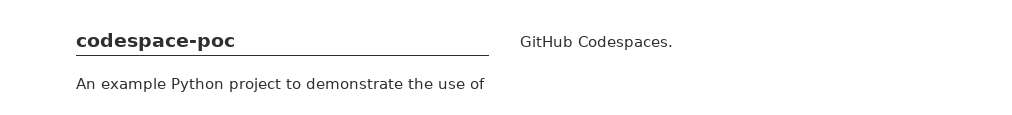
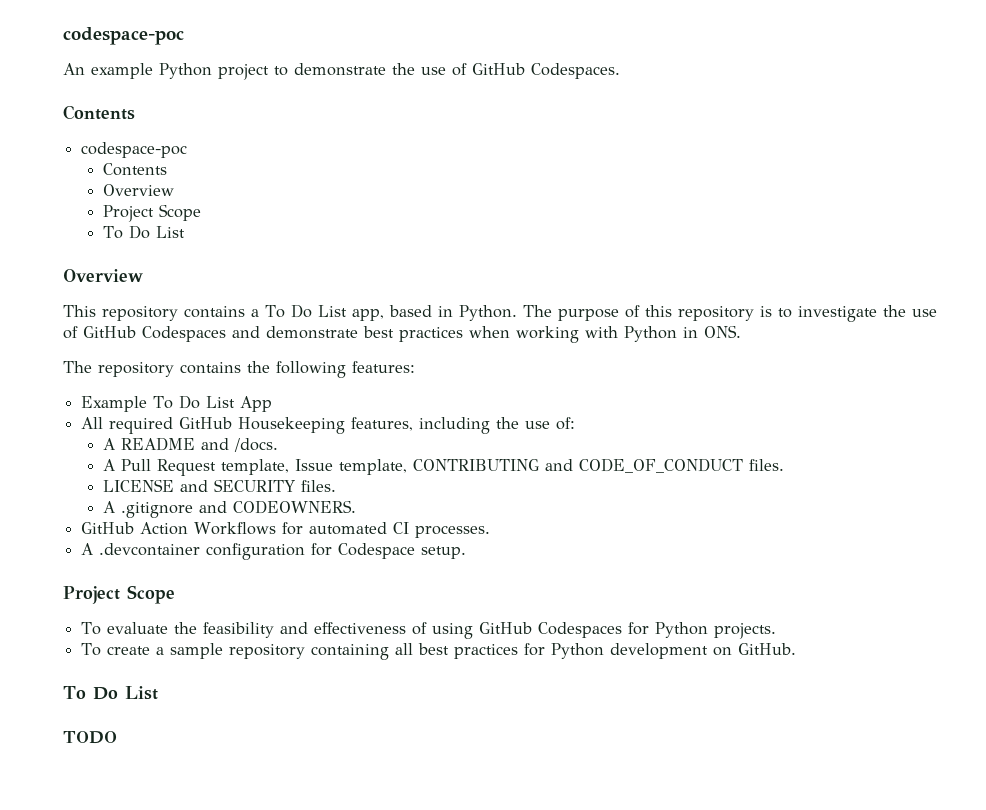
(673, 43) none -> [63,105,135,120] [81,142,188,158] [103,163,168,176] [103,184,175,196] [103,204,202,222] [103,225,186,239] [63,269,143,282] [63,304,937,322] [63,325,741,343] [63,361,415,378] [81,395,273,412] [81,417,576,434] [103,437,279,452] [103,458,785,476] [103,479,337,492] [103,500,357,518] [81,522,491,538] [81,543,467,560] [63,585,175,604] [81,622,777,639] [81,643,797,660] [63,686,158,700] [63,731,117,744] // Contents // codespace-poc // Contents // Overview // Project Scope // To Do List // Overview // This repository contains a To Do List app, based in Python. The purpose of this repository is to investigate the use of GitHub Codespaces and demonstrate best practices when working with Python in ONS. // The repository contains the following features: // Example To Do List App // All required GitHub Housekeeping features, including the use of: // A README and /docs. // A Pull Request template, Issue template, CONTRIBUTING and CODE_OF_CONDUCT files. // LICENSE and SECURITY files. // A .gitignore and CODEOWNERS. // GitHub Action Workflows for automated CI processes. // A .devcontainer configuration for Codespace setup. // Project Scope // To evaluate the feasibility and effectiveness of using GitHub Codespaces for Python projects. // To create a sample repository containing all best practices for Python development on GitHub. // To Do List // TODO

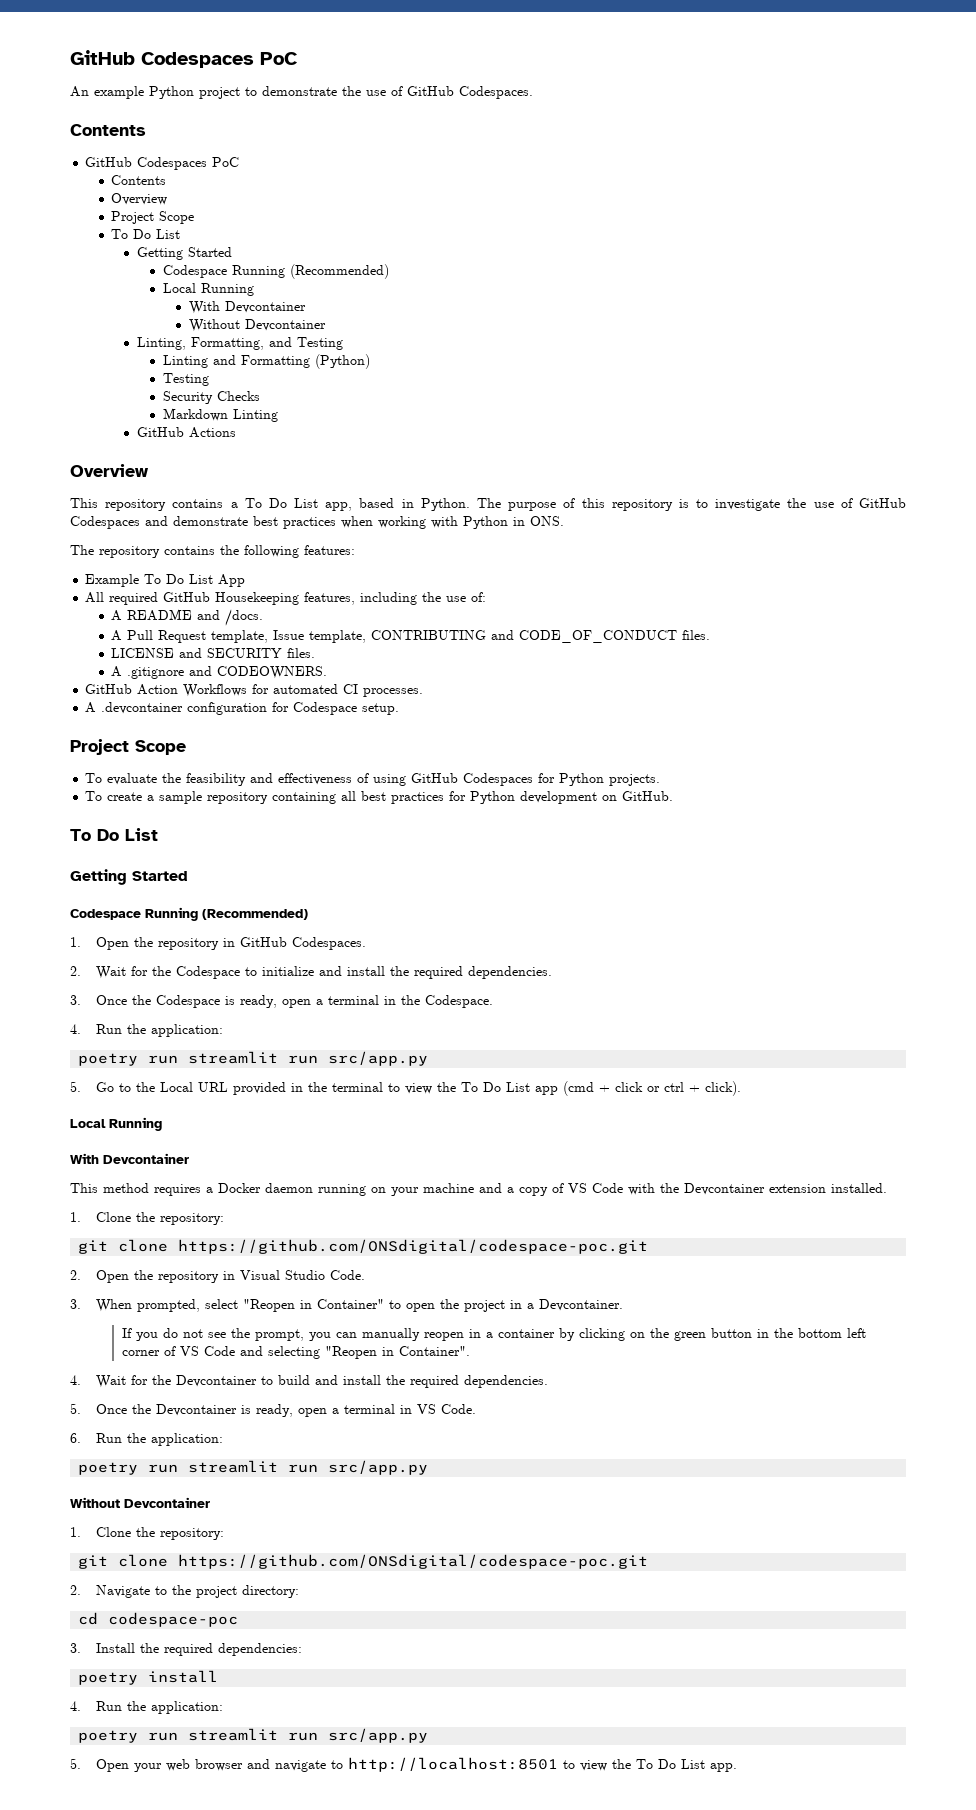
[63,27,184,45] codespace-poc -> [70,50,298,68] GitHub Codespaces PoC
[81,142,188,158] codespace-poc -> [85,157,240,170] GitHub Codespaces PoC
(186, 232) none -> [136,247,232,260] [162,264,389,279] [162,283,254,296] [188,301,306,314] [188,319,326,332] [136,337,343,350] [162,354,370,369] [162,373,209,386] [162,391,260,404] [162,408,278,422] [136,427,236,438] // Getting Started // Codespace Running (Recommended) // Local Running // With Devcontainer // Without Devcontainer // Linting, Formatting, and Testing // Linting and Formatting (Python) // Testing // Security Checks // Markdown Linting // GitHub Actions
[63,731,117,744] TODO -> [70,869,188,885] [70,907,308,921] [70,937,366,950] [70,966,552,979] [70,995,493,1008] [70,1024,223,1037] [78,1051,429,1066] [70,1081,741,1096] [70,1117,162,1131] [70,1153,189,1164] [70,1183,887,1196] [70,1212,224,1225] [78,1239,649,1254] [70,1270,365,1283] [70,1299,623,1312] [121,1328,866,1341] [121,1346,470,1359] [70,1375,548,1388] [70,1403,476,1417] [70,1433,223,1446] [78,1460,429,1475] [70,1497,210,1508] [70,1527,224,1540] [78,1554,649,1569] [70,1585,299,1598] [78,1612,239,1627] [70,1643,302,1656] [78,1670,219,1685] [70,1701,223,1714] [78,1728,429,1743] [70,1757,737,1772] Getting Started // Codespace Running (Recommended) // 1. Open the repository in GitHub Codespaces. // 2. Wait for the Codespace to initialize and install the required dependencies. // 3. Once the Codespace is ready, open a terminal in the Codespace. // 4. Run the application: // poetry run streamlit run src/app.py // 5. Go to the Local URL provided in the terminal to view the To Do List app (cmd + click or ctrl + click). // Local Running // With Devcontainer // This method requires a Docker daemon running on your machine and a copy of VS Code with the Devcontainer extension installed. // 1. Clone the repository: // git clone https://github.com/ONSdigital/codespace-poc.git // 2. Open the repository in Visual Studio Code. // 3. When prompted, select "Reopen in Container" to open the project in a Devcontainer. // If you do not see the prompt, you can manually reopen in a container by clicking on the green button in the bottom left corner of VS Code and selecting "Reopen in Container". // 4. Wait for the Devcontainer to build and install the required dependencies. // 5. Once the Devcontainer is ready, open a terminal in VS Code. // 6. Run the application: // poetry run streamlit run src/app.py // Without Devcontainer // 1. Clone the repository: // git clone https://github.com/ONSdigital/codespace-poc.git // 2. Navigate to the project directory: // cd codespace-poc // 3. Install the required dependencies: // poetry install // 4. Run the application: // poetry run streamlit run src/app.py // 5. Open your web browser and navigate to http://localhost:8501 to view the To Do List app.

